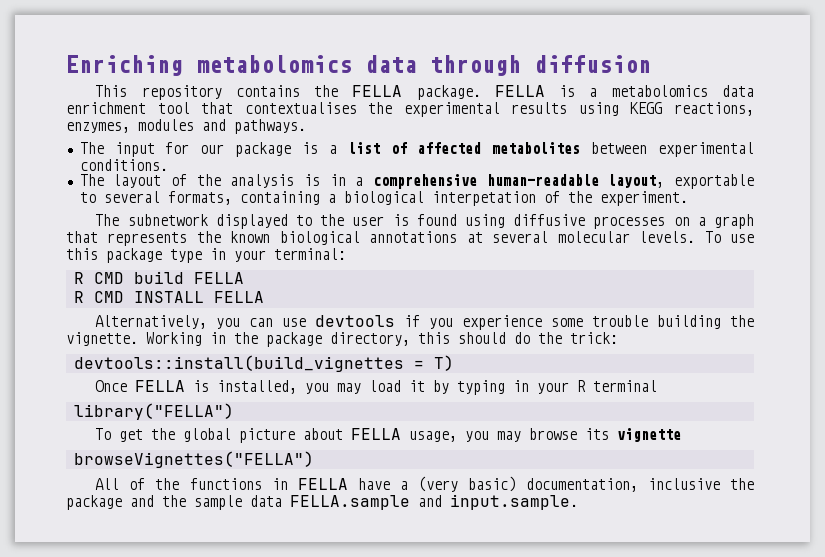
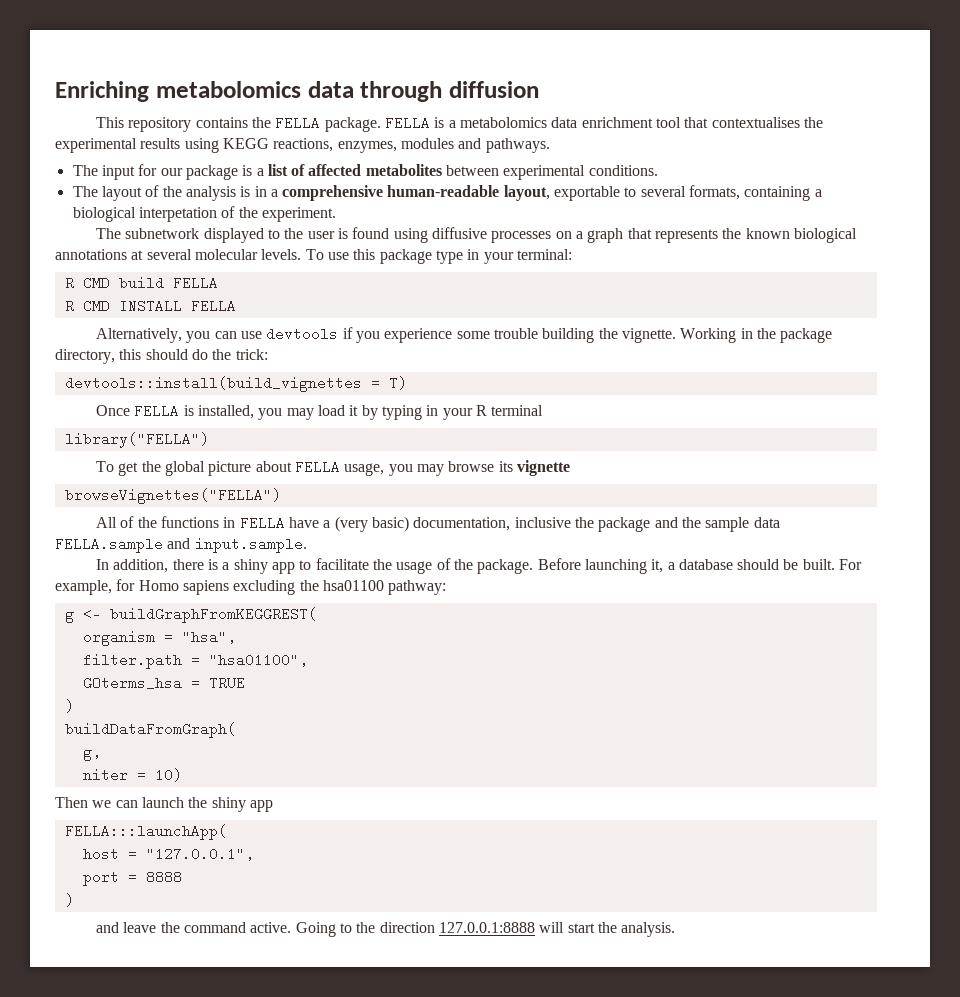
(578, 502) none -> [96,558,863,574] [55,579,447,595] [64,607,317,623] [82,630,236,646] [82,653,308,669] [82,676,245,690] [64,699,74,713] [64,722,236,738] [82,745,101,761] [82,768,182,782] [55,797,273,812] [64,824,227,840] [82,847,254,861] [82,870,182,886] [64,893,74,907] [96,922,676,937] // In addition, there is a shiny app to facilitate the usage of the package. Before launching it, a database should be built. For example, for Homo sapiens excluding the hsa01100 pathway: // g <- buildGraphFromKEGGREST( // organism = "hsa", // filter.path = "hsa01100", // GOterms_hsa = TRUE // ) // buildDataFromGraph( // g, // niter = 10) // Then we can launch the shiny app // FELLA:::launchApp( // host = "127.0.0.1", // port = 8888 // ) // and leave the command active. Going to the direction 127.0.0.1:8888 will start the analysis.

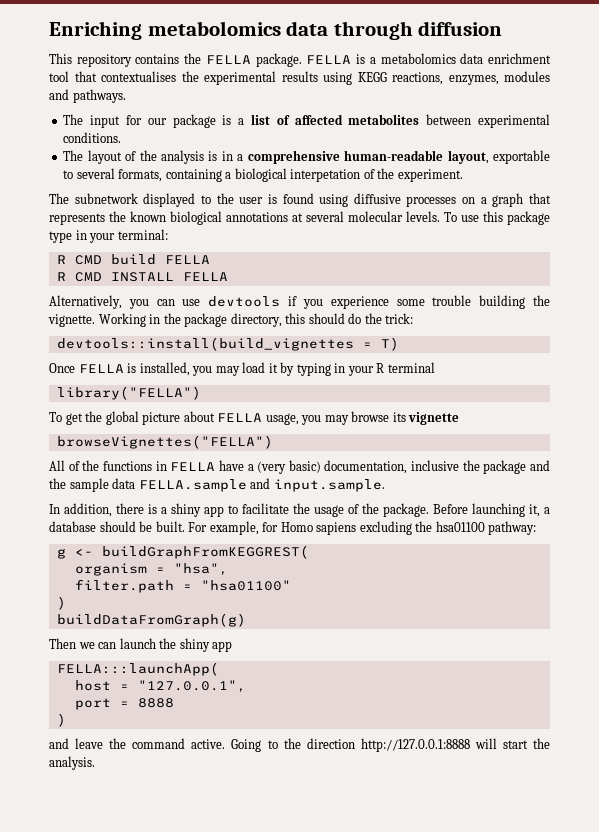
[208,653,308,667] [82,676,245,690] [64,699,74,713] [64,722,236,738] [82,745,101,761] [82,768,182,782] "hsa01100", // GOterms_hsa = TRUE // ) // buildDataFromGraph( // g, // niter = 10) -> [200,580,291,591] [56,596,66,610] [56,613,246,627] "hsa01100" // ) // buildDataFromGraph(g)
[438,922,535,933] 127.0.0.1:8888 -> [360,738,470,752] http://127.0.0.1:8888

